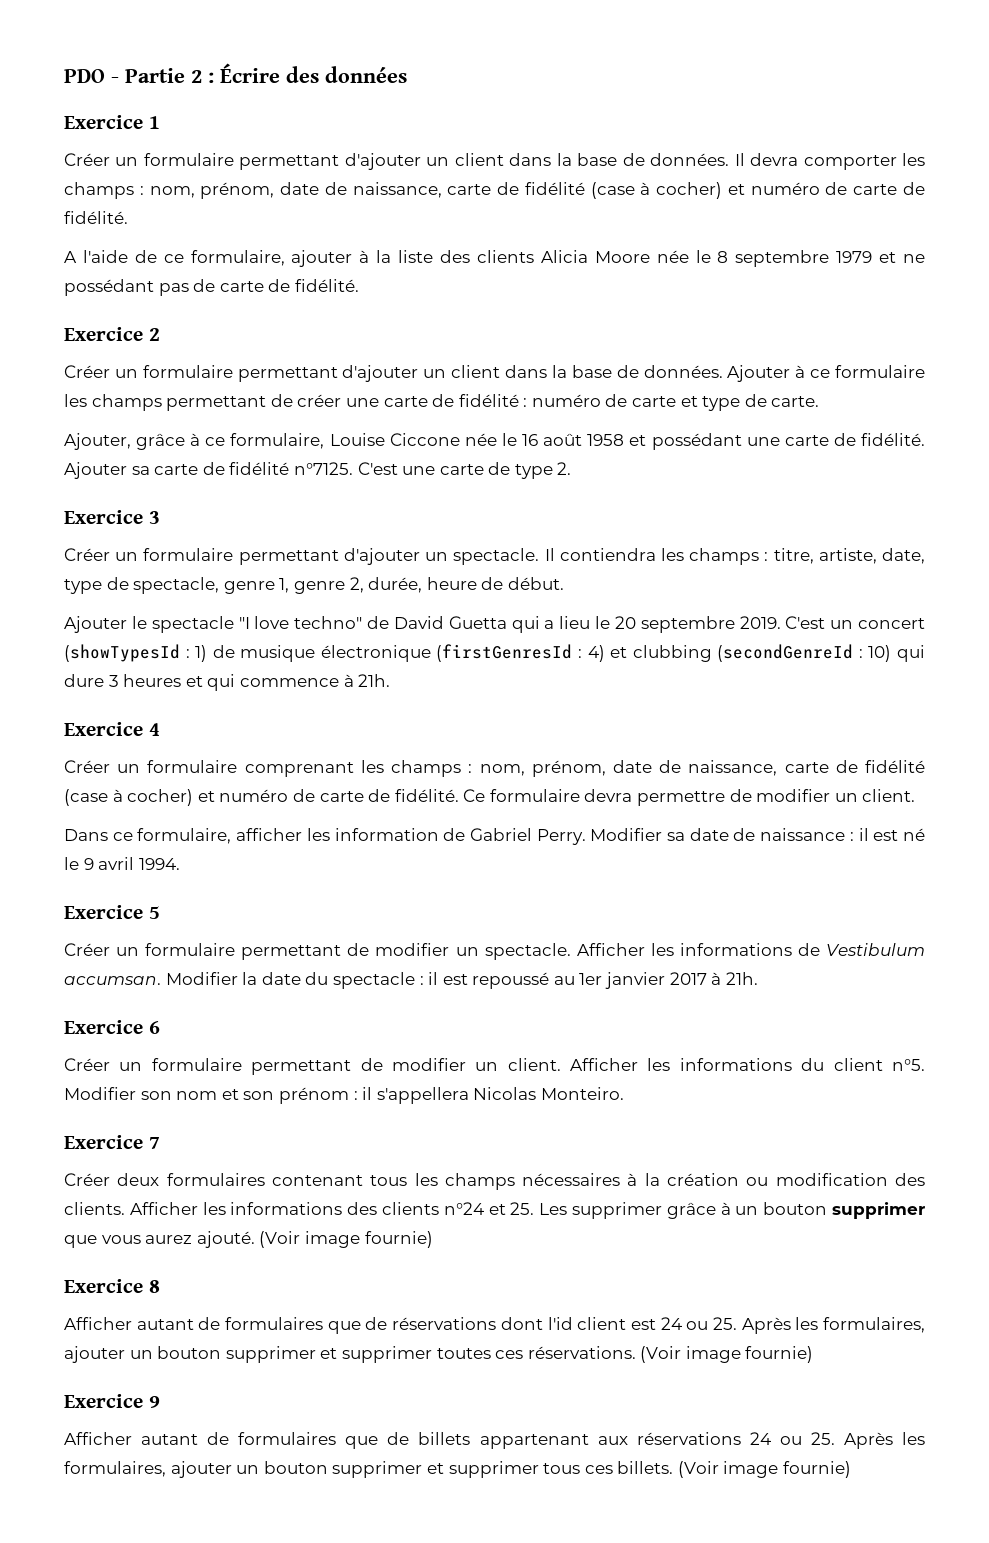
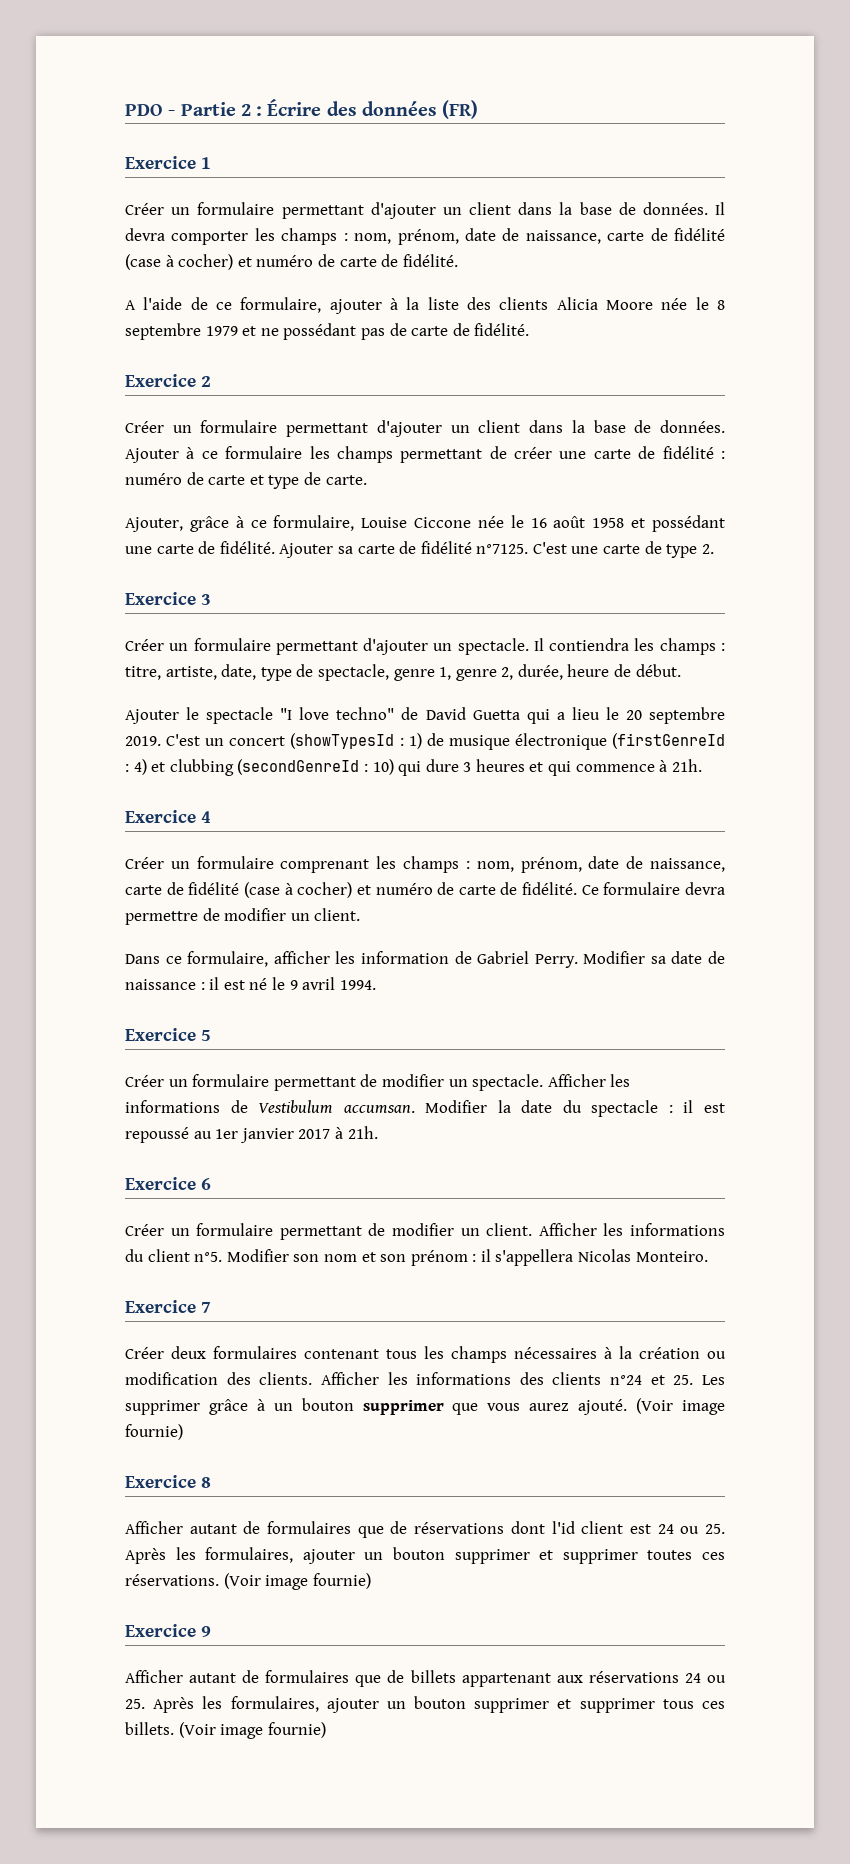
(407, 74) none -> [442,100,479,119] (FR)
[436,644,573,662] (firstGenresId -> [612,733,726,749] (firstGenreId

